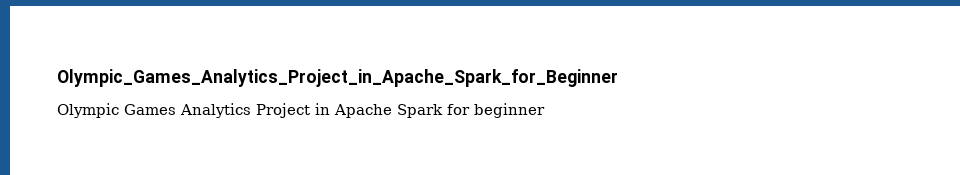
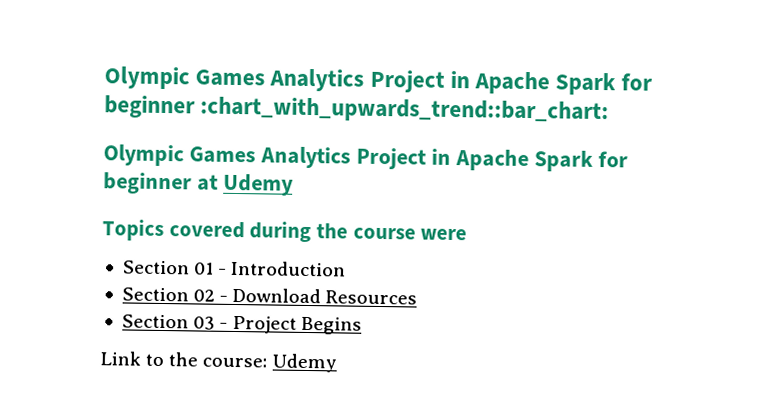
[57,69,618,87] [57,103,545,118] Olympic_Games_Analytics_Project_in_Apache_Spark_for_Beginner // Olympic Games Analytics Project in Apache Spark for beginner -> [104,66,654,96] [104,95,610,125] [103,144,628,172] [103,172,294,196] [102,219,468,243] [122,260,347,277] [121,287,418,305] [121,314,363,335] [100,351,337,373] Olympic Games Analytics Project in Apache Spark for beginner :chart_with_upwards_trend::bar_chart: // Olympic Games Analytics Project in Apache Spark for beginner at Udemy // Topics covered during the course were // Section 01 - Introduction // Section 02 - Download Resources // Section 03 - Project Begins // Link to the course: Udemy

